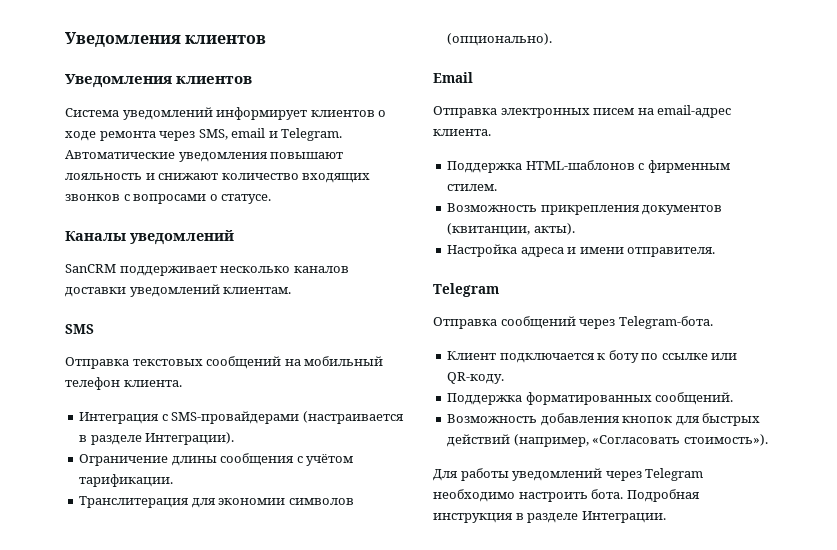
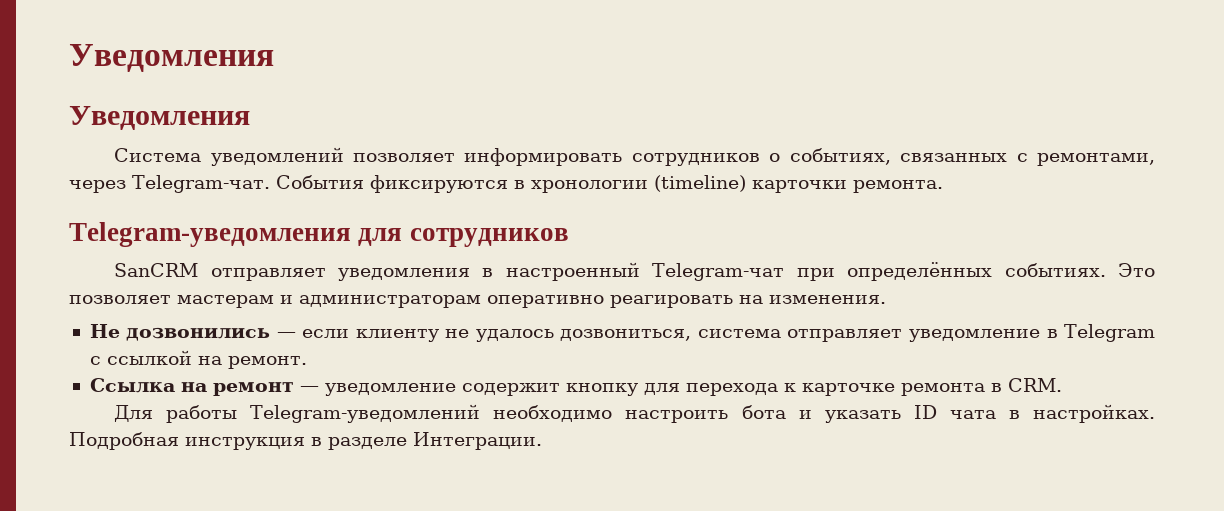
[65,32,267,47] [65,74,253,88] Уведомления клиентов // Уведомления клиентов -> [69,44,274,72] [69,106,250,130] Уведомления // Уведомления
[216,107,387,120] [65,128,343,141] [65,150,344,162] [65,173,371,183] [65,194,272,204] [65,230,234,245] [65,264,349,276] [65,284,292,297] [65,324,94,334] [65,356,384,369] [65,377,182,390] [79,411,404,424] [79,432,235,445] [79,453,354,466] [79,474,174,487] [79,496,354,508] [447,33,553,46] [433,72,473,83] [433,105,732,118] [433,129,491,136] [447,160,730,173] [447,184,498,191] [447,203,723,215] [447,223,575,236] [447,244,716,257] [433,283,499,297] [433,316,713,329] [447,350,738,363] [447,372,505,384] [447,392,734,405] [447,413,761,426] [447,434,768,447] [433,468,704,481] [433,489,624,502] информирует клиентов о ходе ремонта через SMS, email и Telegram. Автоматические уведомления повышают лояльность и снижают количество входящих звонков с вопросами о статусе. // Каналы уведомлений // SanCRM поддерживает несколько каналов доставки уведомлений клиентам. // SMS // Отправка текстовых сообщений на мобильный телефон клиента. // Интеграция с SMS-провайдерами (настраивается в разделе Интеграции). // Ограничение длины сообщения с учётом тарификации. // Транслитерация для экономии символов (опционально). // Email // Отправка электронных писем на email-адрес клиента. // Поддержка HTML-шаблонов с фирменным стилем. // Возможность прикрепления документов (квитанции, акты). // Настройка адреса и имени отправителя. // Telegram // Отправка сообщений через Telegram-бота. // Клиент подключается к боту по ссылке или QR-коду. // Поддержка форматированных сообщений. // Возможность добавления кнопок для быстрых действий (например, «Согласовать стоимость»). // Для работы уведомлений через Telegram необходимо настроить бота. -> [353,148,1156,166] [69,175,943,193] [69,222,569,247] [114,262,1156,281] [69,295,886,308] [89,324,1156,342] [89,350,307,369] [89,378,1062,396] [114,404,1155,423] позволяет информировать сотрудников о событиях, связанных с ремонтами, через Telegram-чат. События фиксируются в хронологии (timeline) карточки ремонта. // Telegram-уведомления для сотрудников // SanCRM отправляет уведомления в настроенный Telegram-чат при определённых событиях. Это позволяет мастерам и администраторам оперативно реагировать на изменения. // Не дозвонились — если клиенту не удалось дозвониться, система отправляет уведомление в Telegram с ссылкой на ремонт. // Ссылка на ремонт — уведомление содержит кнопку для перехода к карточке ремонта в CRM. // Для работы Telegram-уведомлений необходимо настроить бота и указать ID чата в настройках.

